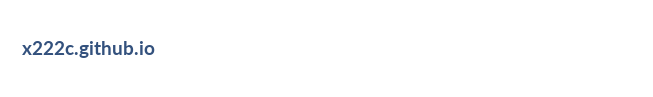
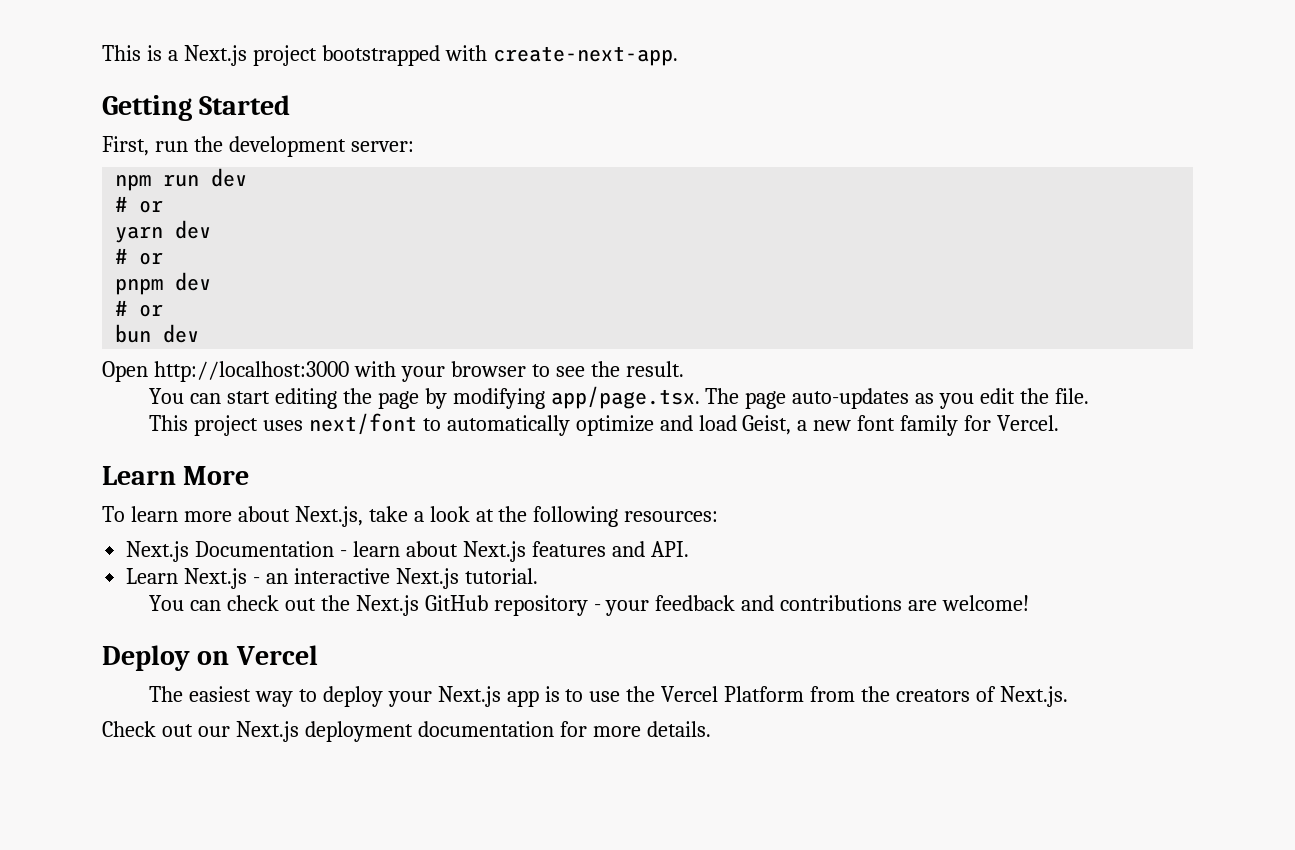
[22,41,155,58] x222c.github.io -> [102,45,678,66] [102,95,291,121] [102,136,414,157] [115,168,248,191] [115,196,164,213] [115,220,212,243] [115,248,164,265] [115,272,212,295] [115,300,164,317] [115,324,200,343] [102,361,684,382] [148,386,1090,409] [148,413,1060,436] [102,466,250,485] [102,506,719,527] [126,541,689,562] [126,568,538,589] [148,595,1030,616] [102,645,318,671] [148,686,1068,707] [102,721,711,742] This is a Next.js project bootstrapped with create-next-app. // Getting Started // First, run the development server: // npm run dev // # or // yarn dev // # or // pnpm dev // # or // bun dev // Open http://localhost:3000 with your browser to see the result. // You can start editing the page by modifying app/page.tsx. The page auto-updates as you edit the file. // This project uses next/font to automatically optimize and load Geist, a new font family for Vercel. // Learn More // To learn more about Next.js, take a look at the following resources: // Next.js Documentation - learn about Next.js features and API. // Learn Next.js - an interactive Next.js tutorial. // You can check out the Next.js GitHub repository - your feedback and contributions are welcome! // Deploy on Vercel // The easiest way to deploy your Next.js app is to use the Vercel Platform from the creators of Next.js. // Check out our Next.js deployment documentation for more details.

